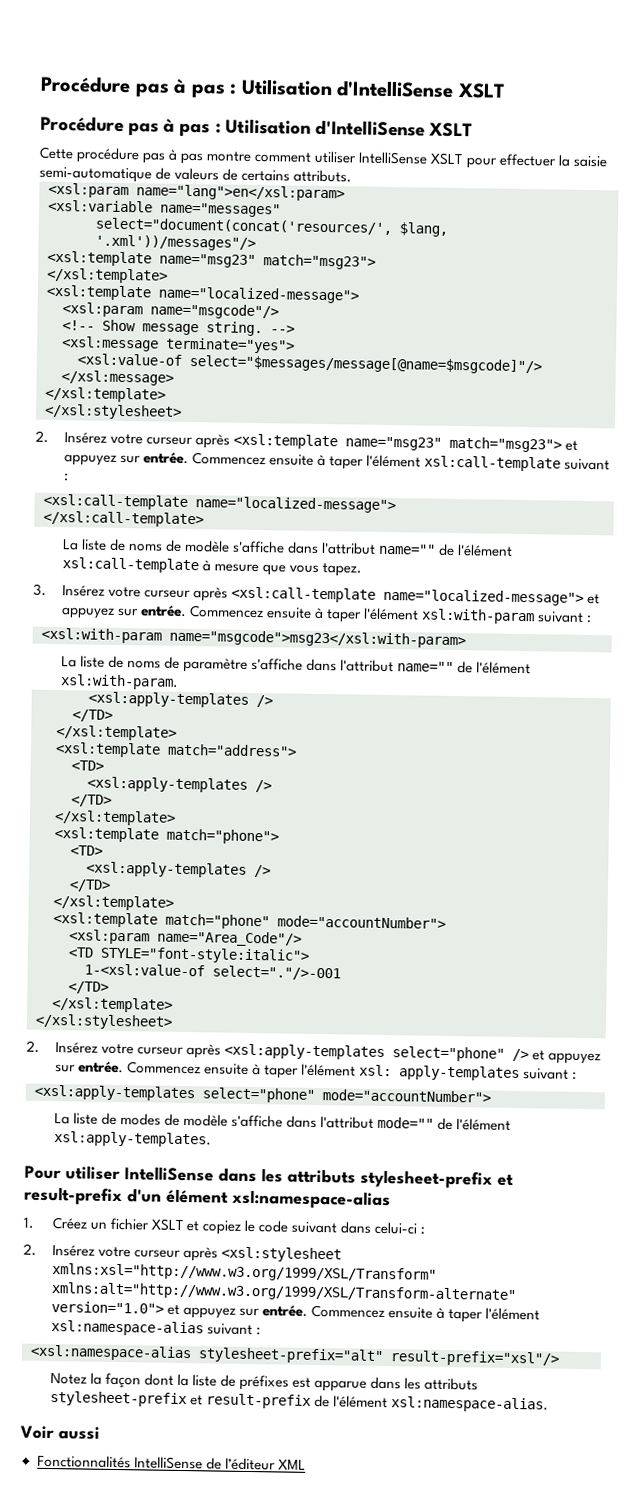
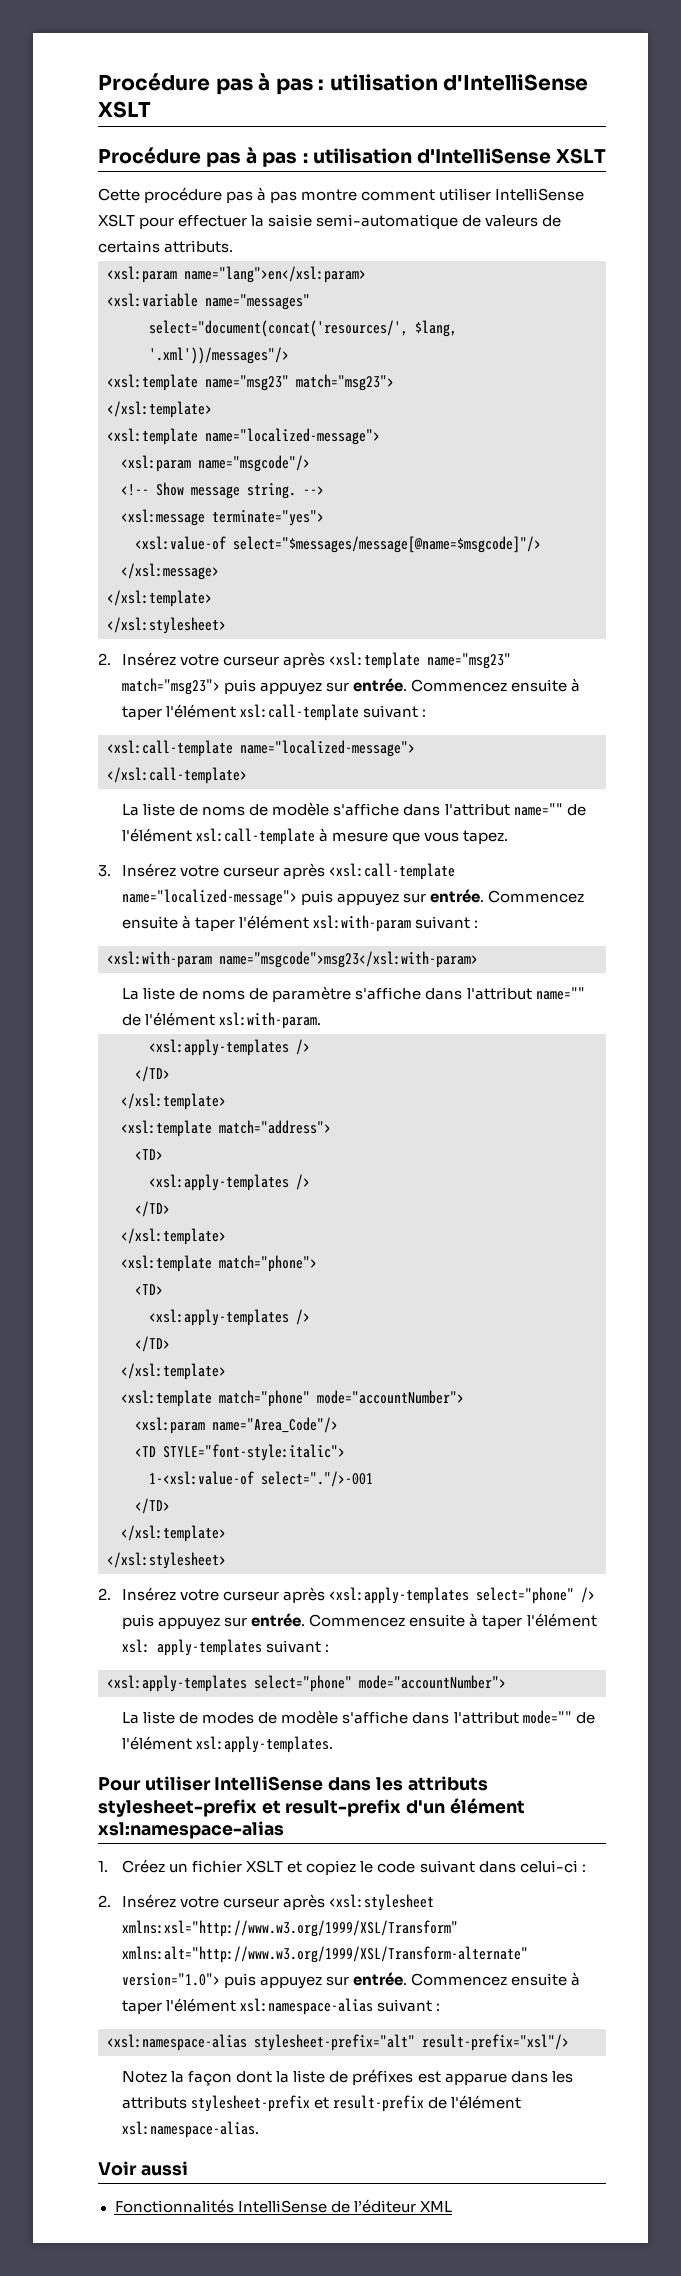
[40,75,333,99] Procédure pas à pas : Utilisation -> [98,73,438,95] Procédure pas à pas : utilisation
[224,118,311,135] Utilisation -> [312,148,412,164] utilisation
[565,440,579,451] et -> [224,679,257,694] puis
[587,593,601,605] et -> [301,890,334,905] puis
[532,1050,546,1061] et -> [122,1614,155,1629] puis
[166,1304,180,1315] et -> [224,1973,257,1988] puis

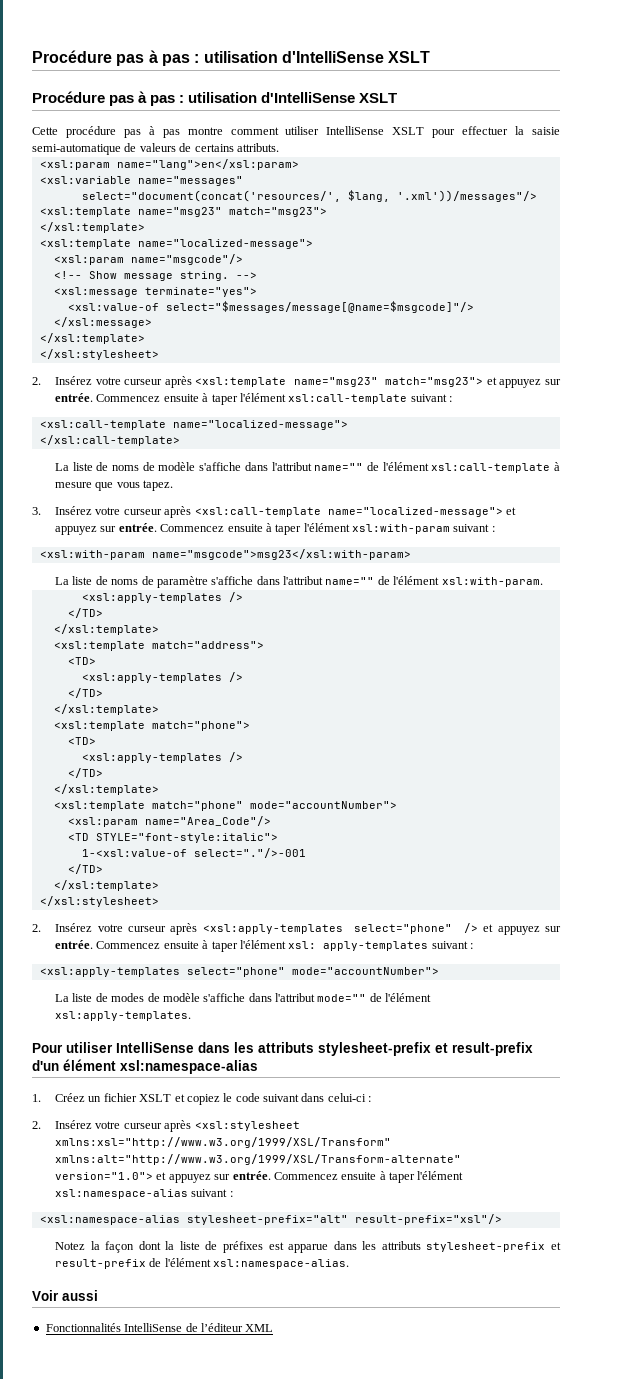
[224,679,257,694] puis -> [486,377,497,385] et
[301,890,334,905] puis -> [505,507,516,515] et
[122,1614,155,1629] puis -> [483,924,494,932] et
[224,1973,257,1988] puis -> [156,1172,167,1180] et

